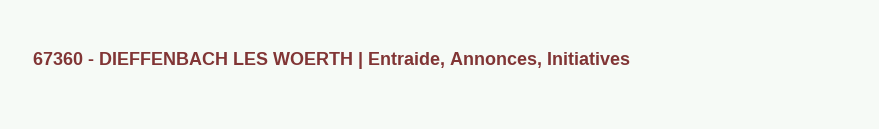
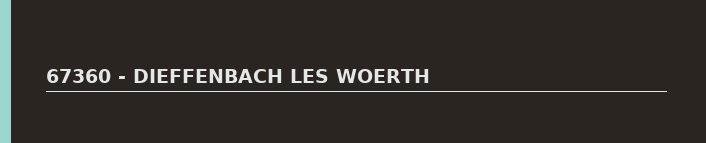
[358,52,630,69] | Entraide, Annonces, Initiatives -> (430, 76) none

